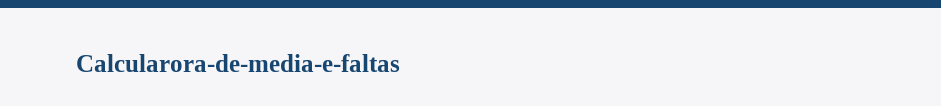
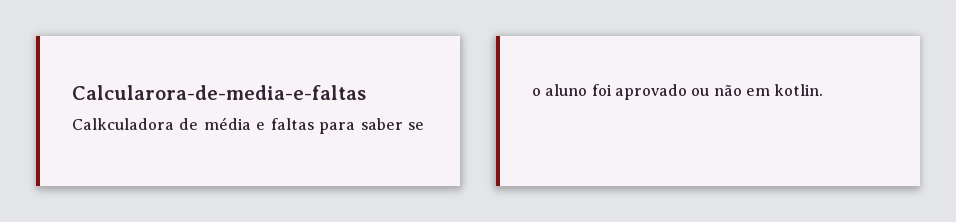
(400, 63) none -> [72,117,424,134] [532,84,824,100] // Calkculadora de média e faltas para saber se o aluno foi aprovado ou não em kotlin.

